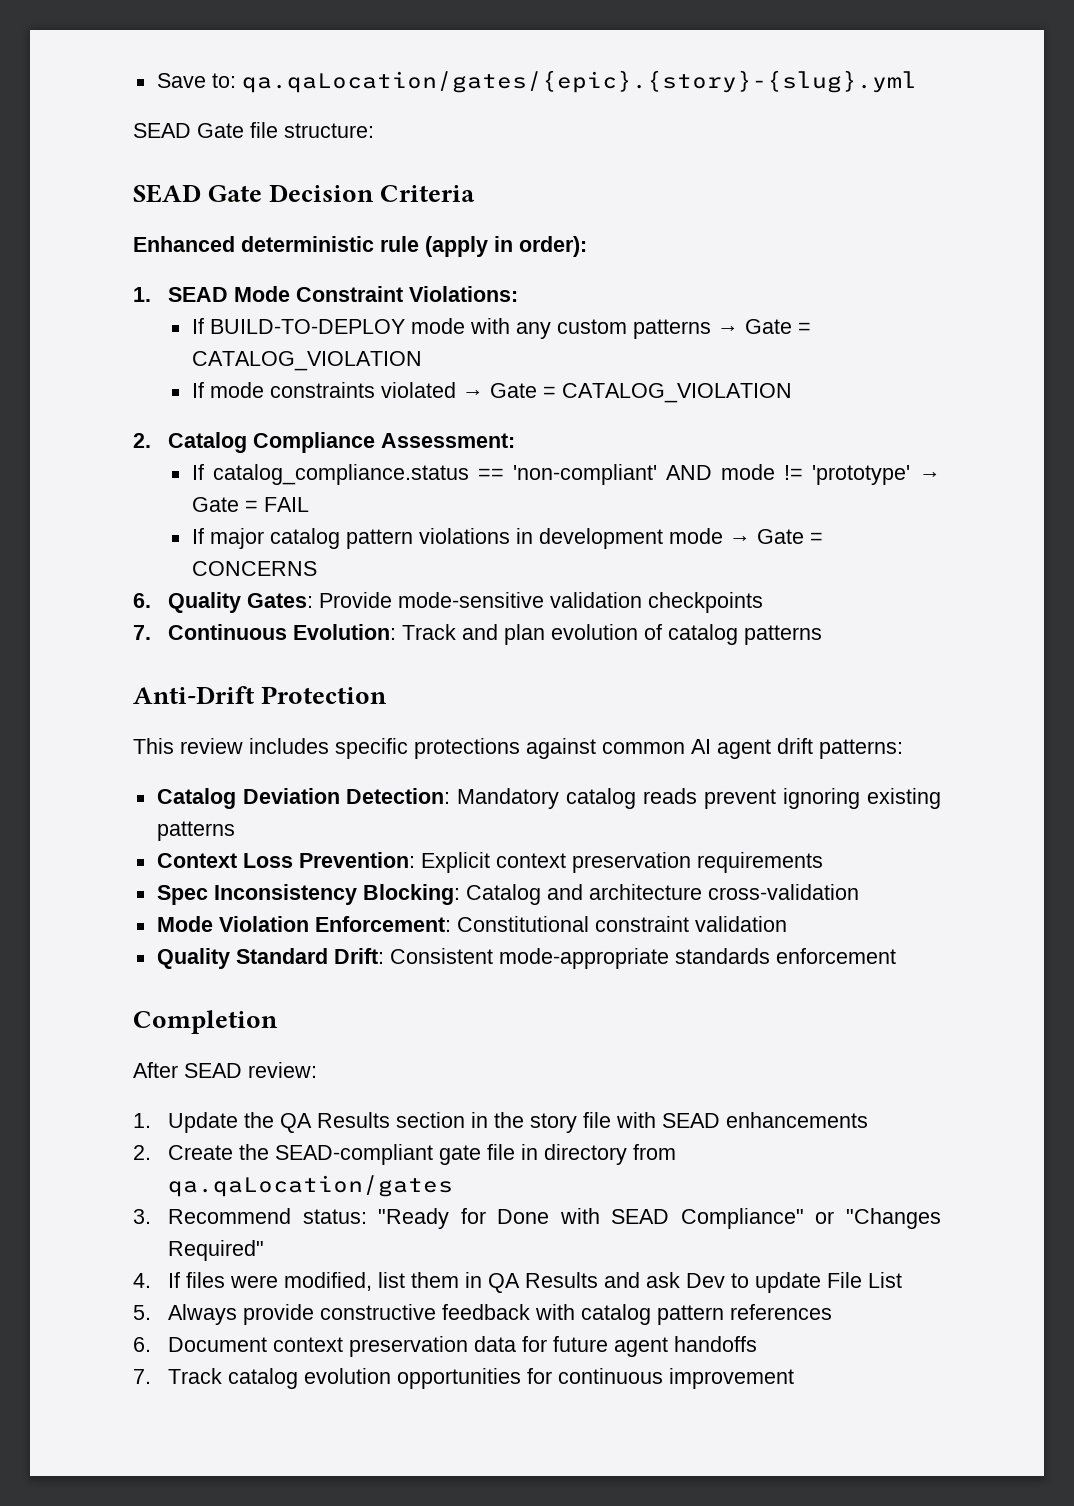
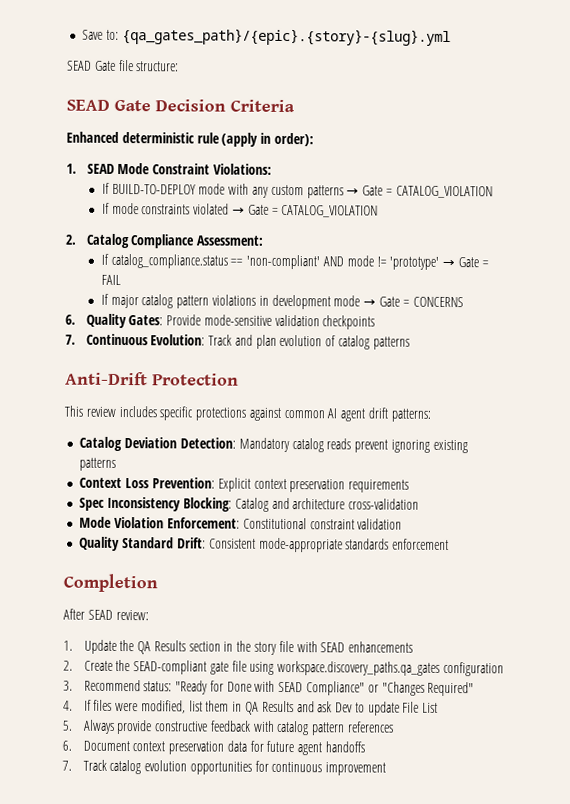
[241,70,917,93] qa.qaLocation/gates/{epic}.{story}-{slug}.yml -> [121,27,451,47] {qa_gates_path}/{epic}.{story}-{slug}.yml
[521,1144,677,1165] [168,1175,454,1197] in directory from qa.qaLocation/gates -> [249,660,504,677] using workspace.discovery_paths.qa_gates configuration

